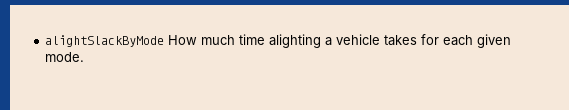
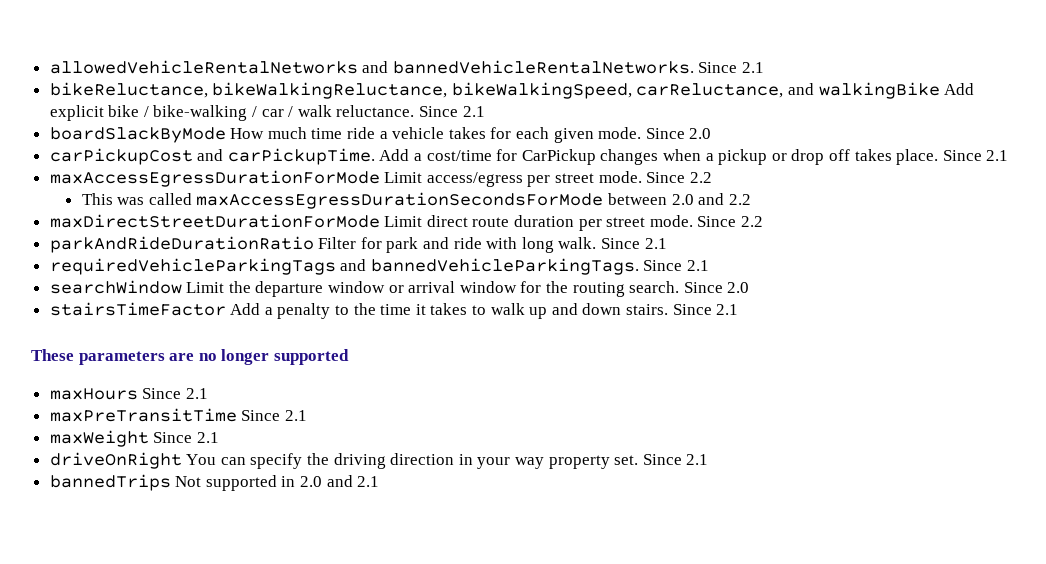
[45,35,165,47] alightSlackByMode -> [49,60,765,74] [49,82,975,99] [49,105,485,121] [49,127,226,143] allowedVehicleRentalNetworks and bannedVehicleRentalNetworks. Since 2.1 // bikeReluctance, bikeWalkingReluctance, bikeWalkingSpeed, carReluctance, and walkingBike Add explicit bike / bike-walking / car / walk reluctance. Since 2.1 // boardSlackByMode
[269,34,322,48] alighting -> [347,127,376,139] ride
(85, 57) none -> [645,128,712,139] [49,148,1009,165] [49,170,712,187] [81,192,751,209] [49,214,764,231] [49,236,667,253] [49,258,710,275] [49,280,750,297] [49,302,739,319] [31,349,349,365] [49,388,208,400] [49,408,307,422] [49,430,219,447] [49,452,709,469] [49,474,380,491] Since 2.0 // carPickupCost and carPickupTime. Add a cost/time for CarPickup changes when a pickup or drop off takes place. Since 2.1 // maxAccessEgressDurationForMode Limit access/egress per street mode. Since 2.2 // This was called maxAccessEgressDurationSecondsForMode between 2.0 and 2.2 // maxDirectStreetDurationForMode Limit direct route duration per street mode. Since 2.2 // parkAndRideDurationRatio Filter for park and ride with long walk. Since 2.1 // requiredVehicleParkingTags and bannedVehicleParkingTags. Since 2.1 // searchWindow Limit the departure window or arrival window for the routing search. Since 2.0 // stairsTimeFactor Add a penalty to the time it takes to walk up and down stairs. Since 2.1 // These parameters are no longer supported // maxHours Since 2.1 // maxPreTransitTime Since 2.1 // maxWeight Since 2.1 // driveOnRight You can specify the driving direction in your way property set. Since 2.1 // bannedTrips Not supported in 2.0 and 2.1

